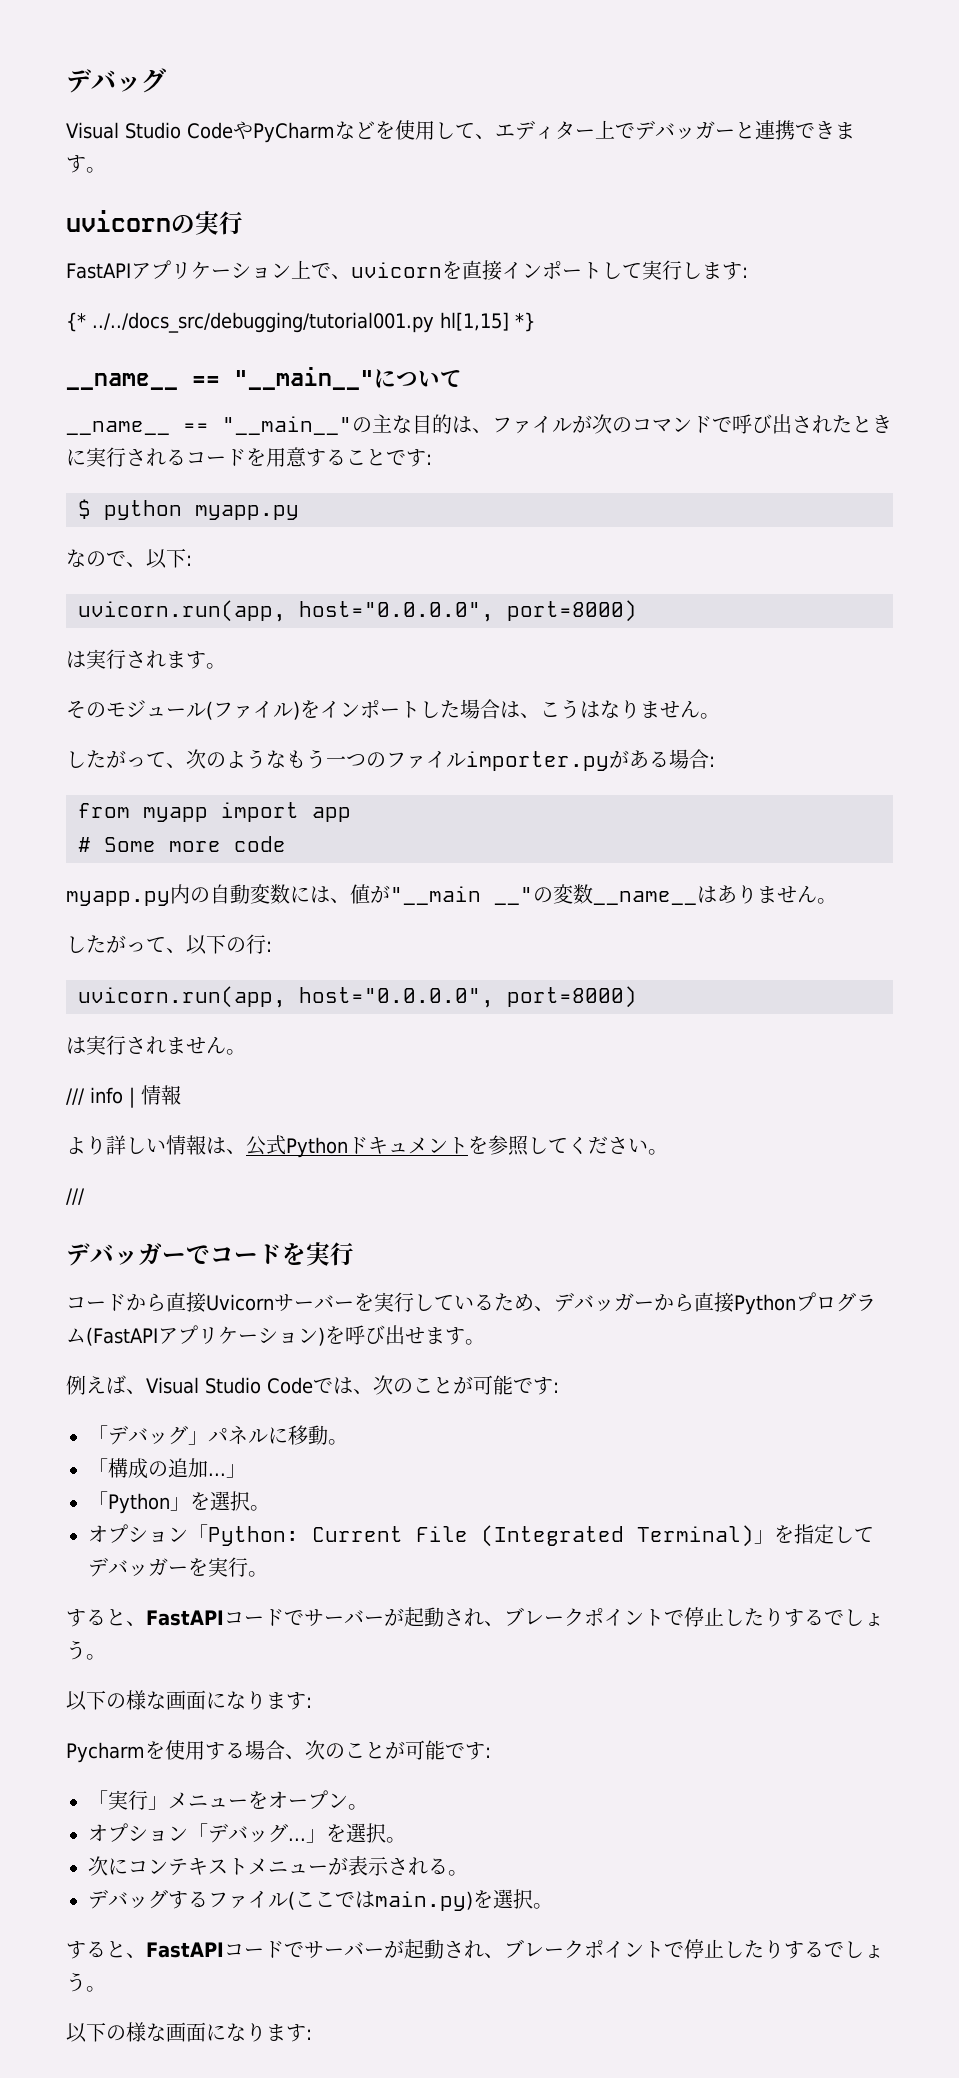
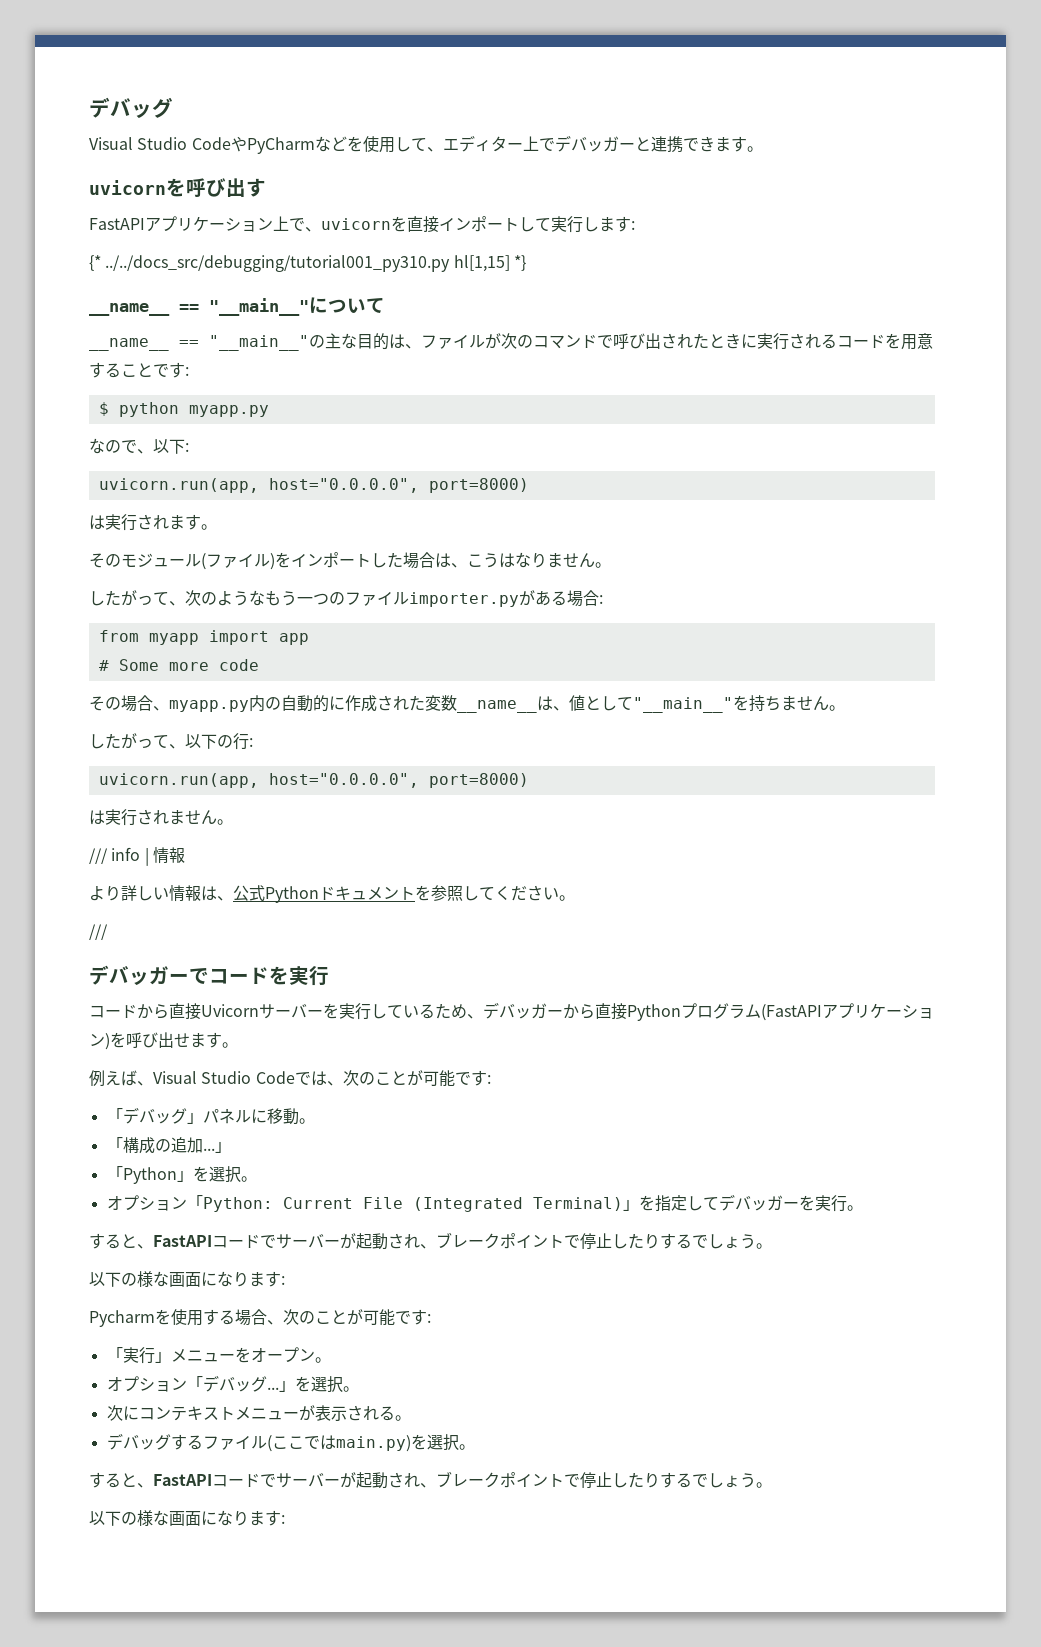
[171,211,243,235] の実行 -> [166,178,266,197] を呼び出す
[92,312,434,333] ../../docs_src/debugging/tutorial001.py -> [105,255,451,272] ../../docs_src/debugging/tutorial001_py310.py
(286, 844) none -> [89,695,169,712] その場合、
[250,884,757,905] 変数には、値が"__main __"の変数__name__はあり -> [313,695,781,713] 的に作成された変数__name__は、値として"__main__"を持ち

